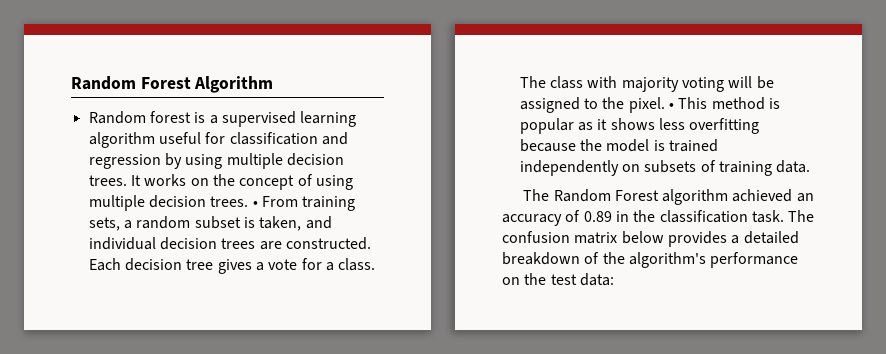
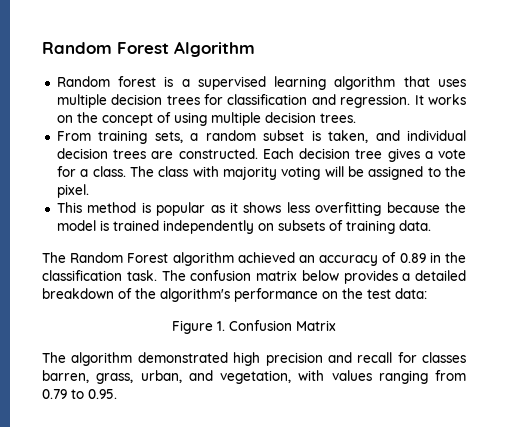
[158,132,348,145] [88,153,344,169] [88,175,127,186] useful for classification and regression by using multiple decision trees. -> [403,76,467,87] [56,94,411,108] that uses multiple decision trees for classification and regression.
[252,201,258,207] • -> (356, 118) //
[668,103,674,109] • -> (89, 191) //
(614, 279) none -> [172,320,336,334] [42,352,466,366] [42,370,466,384] [42,389,117,399] // Figure 1. Confusion Matrix // The algorithm demonstrated high precision and recall for classes barren, grass, urban, and vegetation, with values ranging from 0.79 to 0.95.

